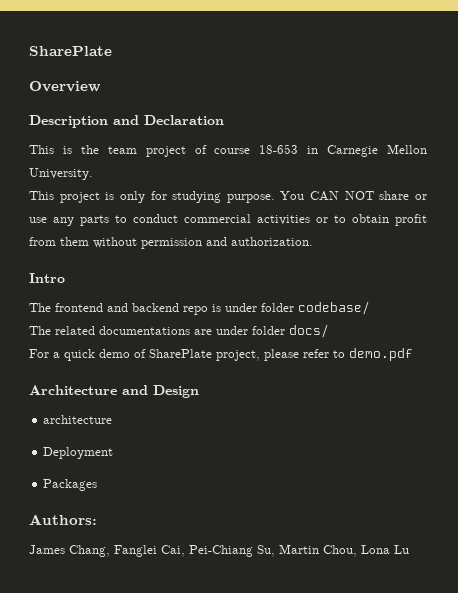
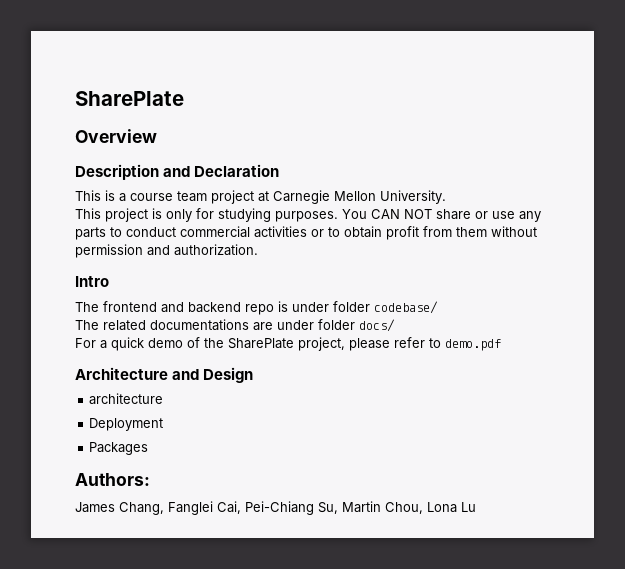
[80,144,319,157] the team project of course 18-653 in -> [119,190,269,204] a course team project at
[226,194,275,203] purpose. -> [275,211,338,222] purposes.
(146, 353) none -> [204,338,224,348] the

